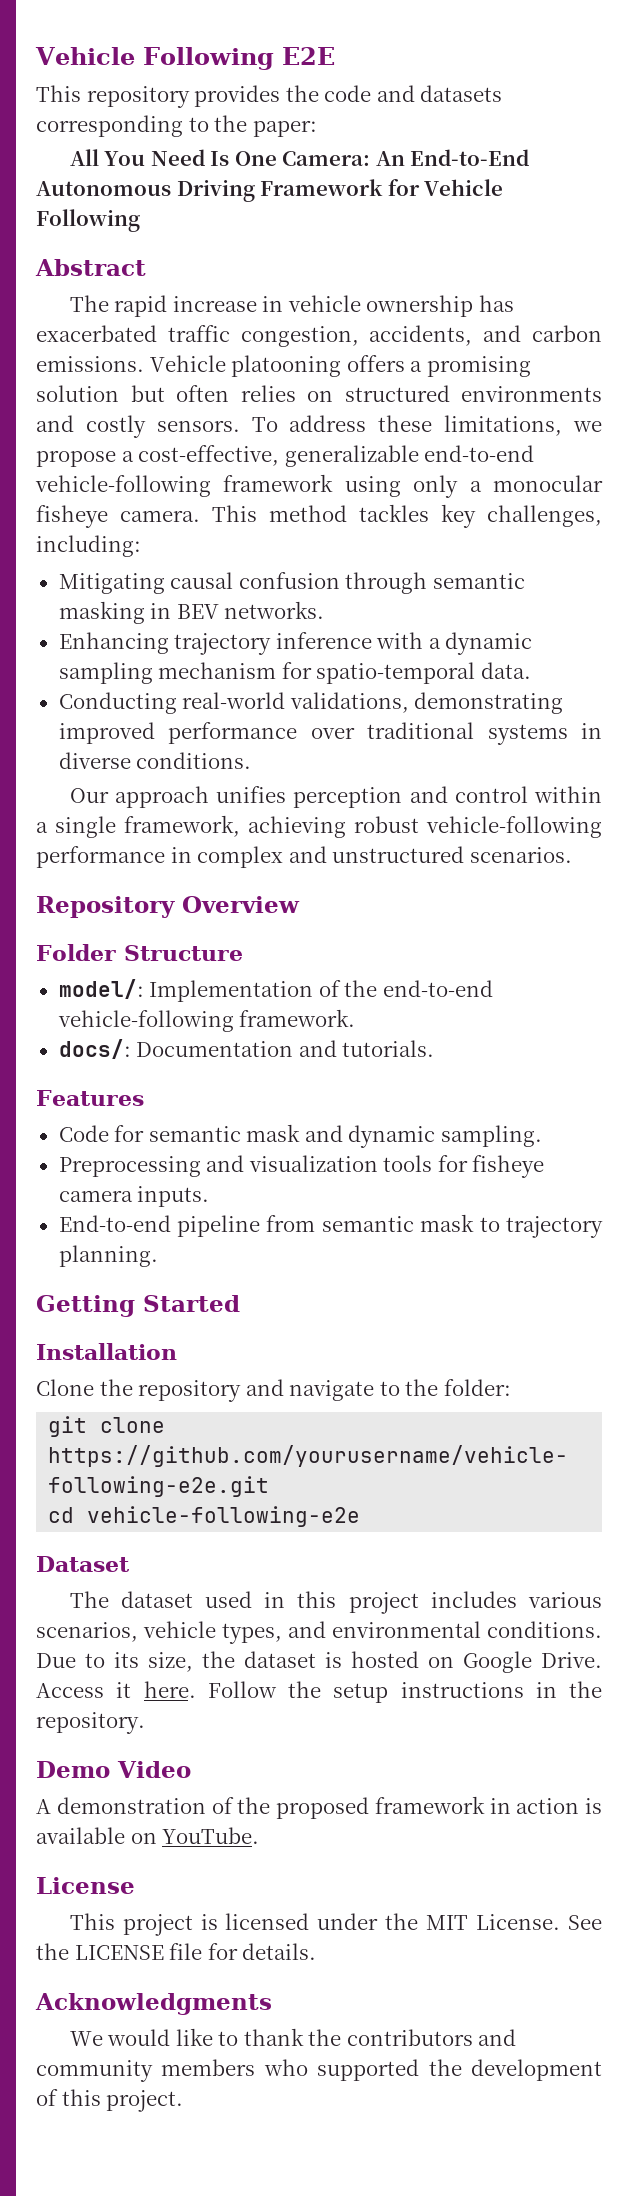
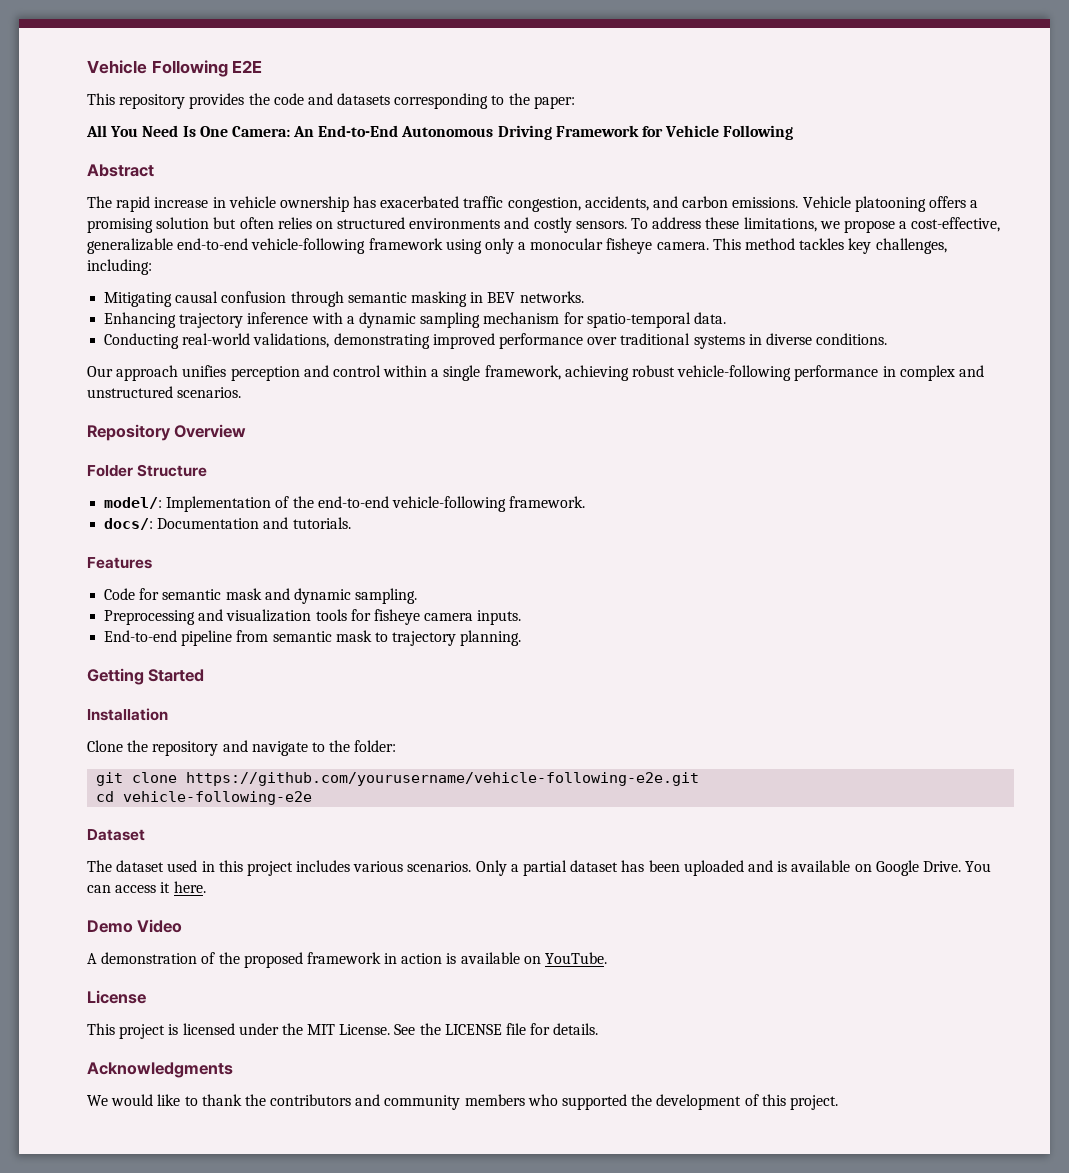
[36,1621,602,1644] [36,1651,602,1673] [36,1681,602,1703] [36,1712,145,1734] scenarios, vehicle types, and environmental conditions. Due to its size, the dataset is hosted on Google Drive. Access it here. Follow the setup instructions in the repository. -> [407,860,992,876] [87,881,206,893] scenarios. Only a partial dataset has been uploaded and is available on Google Drive. You can access it here.

